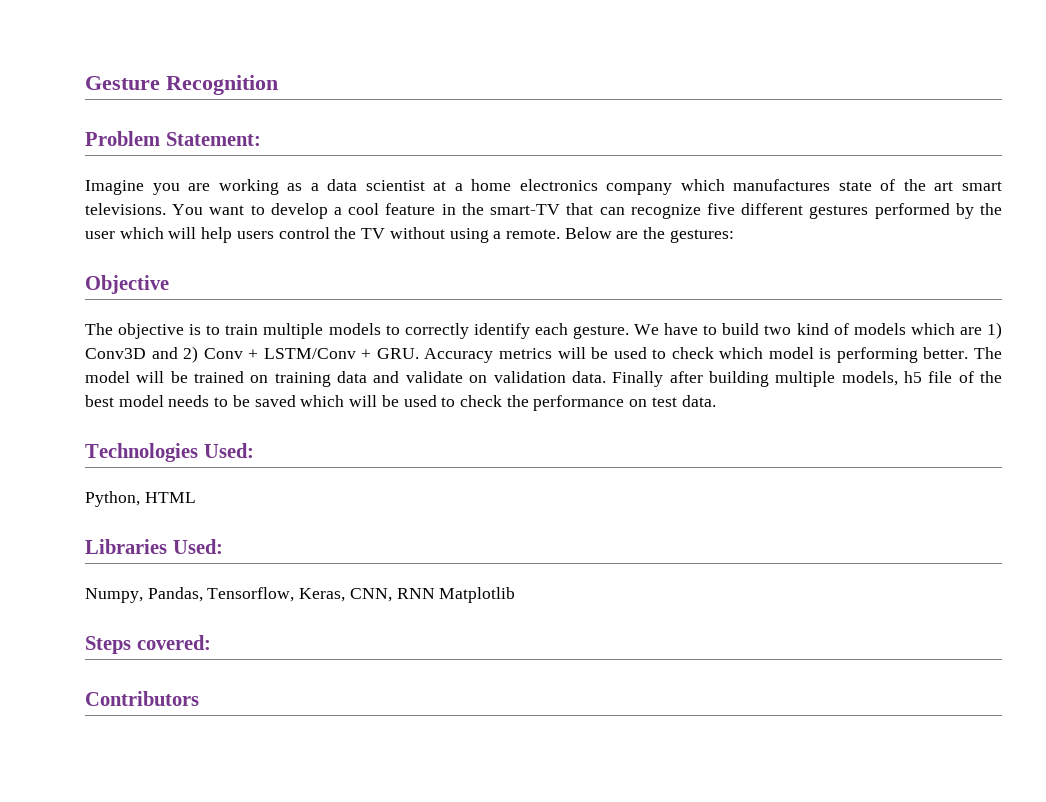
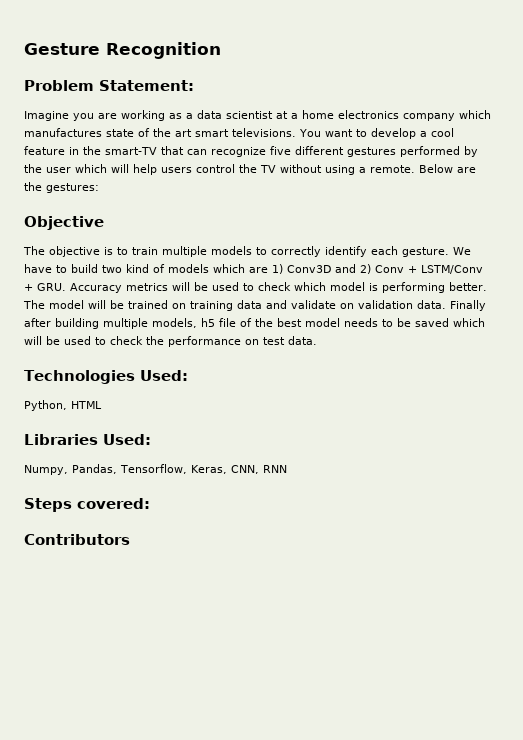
[439,587,516,603] Matplotlib -> (287, 469) none

